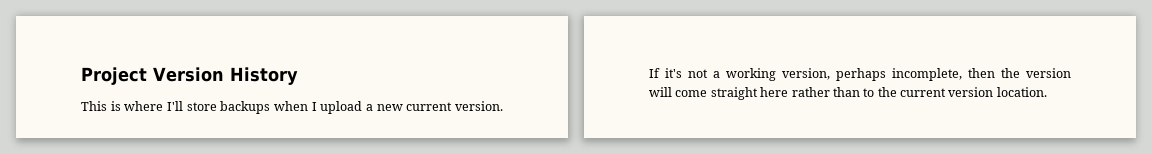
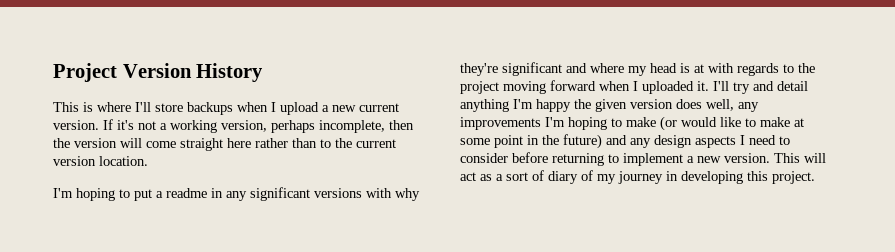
(1047, 92) none -> [53,187,420,201] [460,62,815,76] [460,80,808,94] [460,99,759,112] [460,116,804,131] [460,134,790,149] [460,152,826,166] [460,170,815,184] // I'm hoping to put a readme in any significant versions with why they're significant and where my head is at with regards to the project moving forward when I uploaded it. I'll try and detail anything I'm happy the given version does well, any improvements I'm hoping to make (or would like to make at some point in the future) and any design aspects I need to consider before returning to implement a new version. This will act as a sort of diary of my journey in developing this project.

